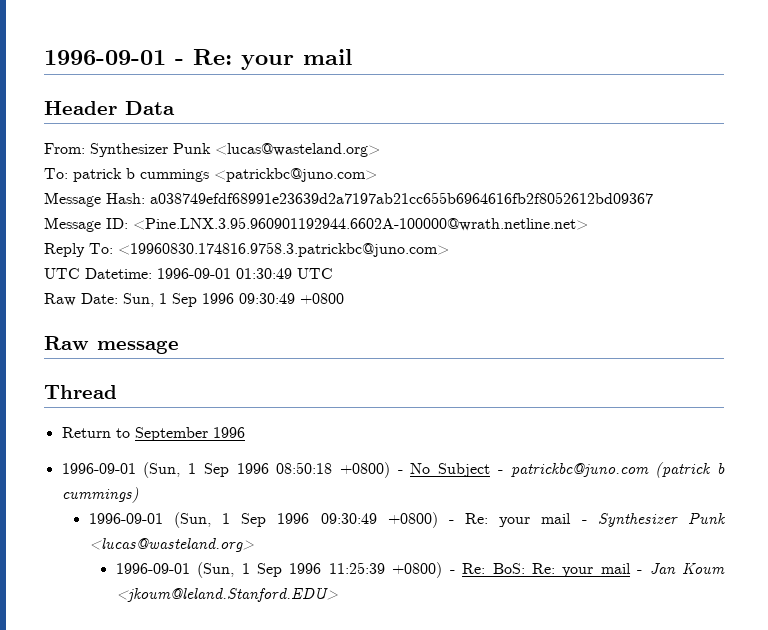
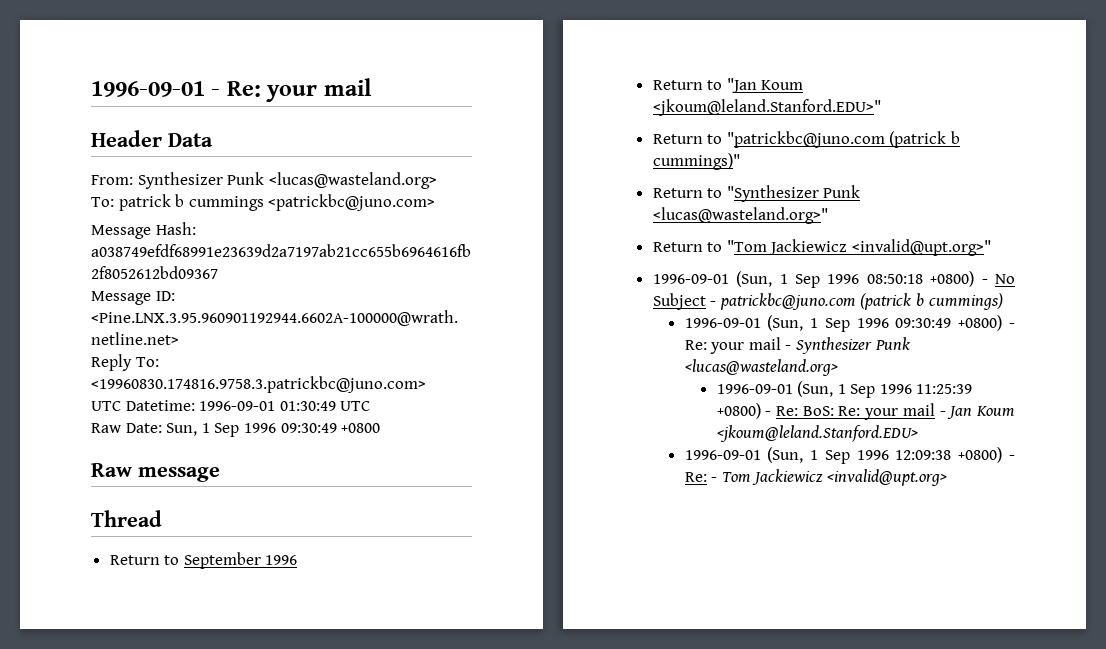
(245, 432) none -> [652,78,804,93] [652,99,881,116] [652,131,961,148] [652,153,740,170] [652,185,861,202] [652,207,828,224] [652,239,992,256] // Return to "Jan Koum <jkoum@leland.Stanford.EDU>" // Return to "patrickbc@juno.com (patrick b cummings)" // Return to "Synthesizer Punk <lucas@wasteland.org>" // Return to "Tom Jackiewicz <invalid@upt.org>"
(338, 595) none -> [684,447,1015,464] [684,469,947,486] // 1996-09-01 (Sun, 1 Sep 1996 12:09:38 +0800) - Re: - Tom Jackiewicz <invalid@upt.org>

